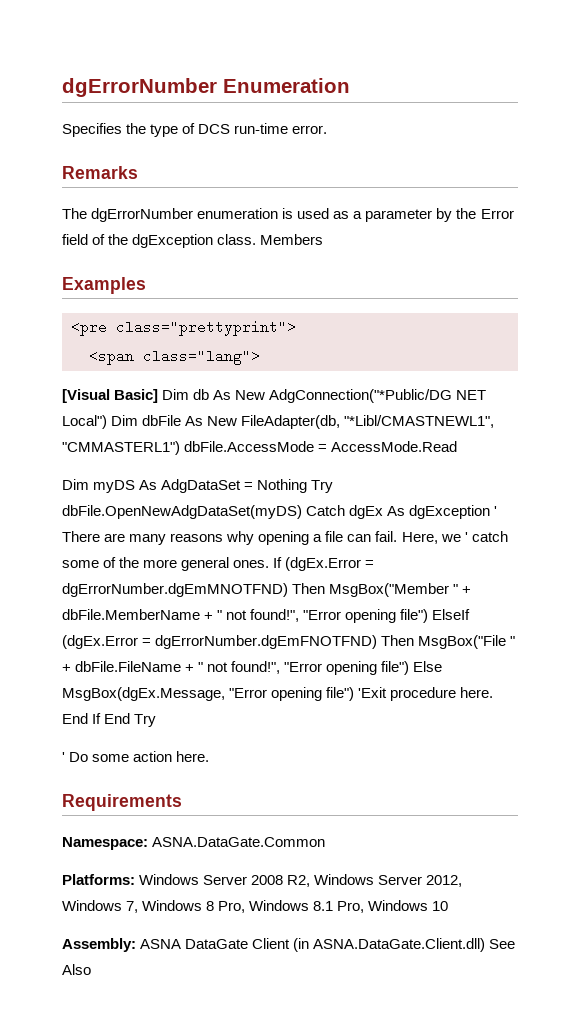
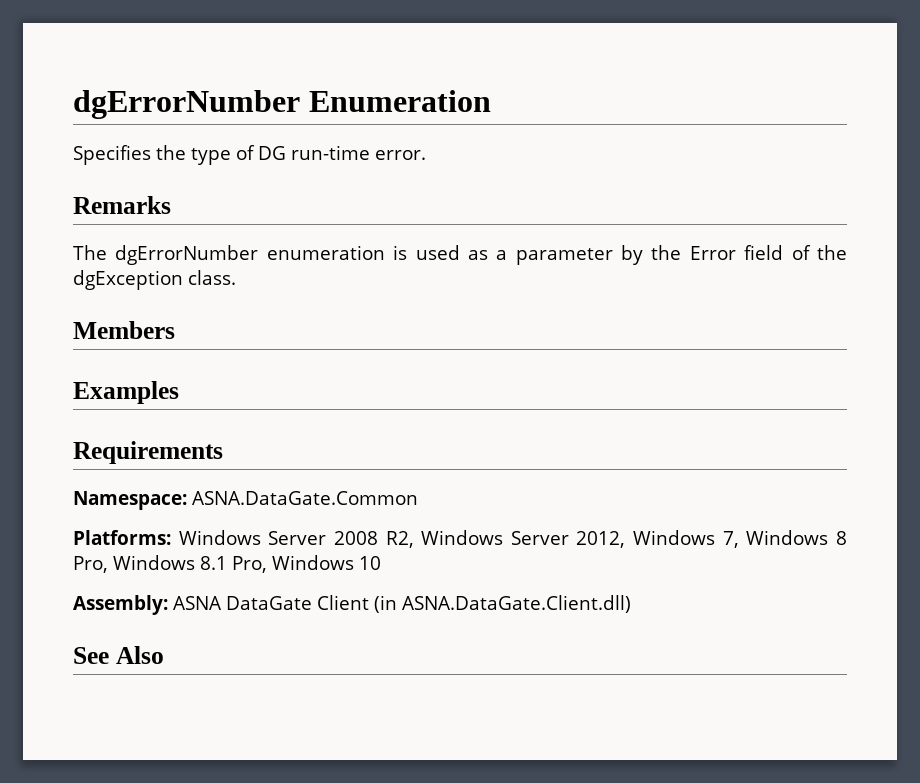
[198,124,231,134] DCS -> [258,146,286,160] DG
(257, 239) none -> (236, 277) //
[71,320,296,336] [89,349,260,365] [62,389,487,403] [62,415,495,429] [62,441,458,455] [62,479,334,493] [62,505,498,519] [62,531,508,545] [62,557,375,571] [62,583,472,597] [62,609,471,623] [62,635,516,649] [62,661,443,675] [62,687,494,701] [62,713,157,727] [62,751,210,762] // <pre class="prettyprint"> // <span class="lang"> // [Visual Basic] Dim db As New AdgConnection("*Public/DG NET Local") Dim dbFile As New FileAdapter(db, "*Libl/CMASTNEWL1", "CMMASTERL1") dbFile.AccessMode = AccessMode.Read // Dim myDS As AdgDataSet = Nothing Try dbFile.OpenNewAdgDataSet(myDS) Catch dgEx As dgException ' There are many reasons why opening a file can fail. Here, we ' catch some of the more general ones. If (dgEx.Error = dgErrorNumber.dgEmMNOTFND) Then MsgBox("Member " + dbFile.MemberName + " not found!", "Error opening file") ElseIf (dgEx.Error = dgErrorNumber.dgEmFNOTFND) Then MsgBox("File " + dbFile.FileName + " not found!", "Error opening file") Else MsgBox(dgEx.Message, "Error opening file") 'Exit procedure here. End If End Try // ' Do some action here. -> (179, 392) none
(486, 945) none -> (631, 604) //

